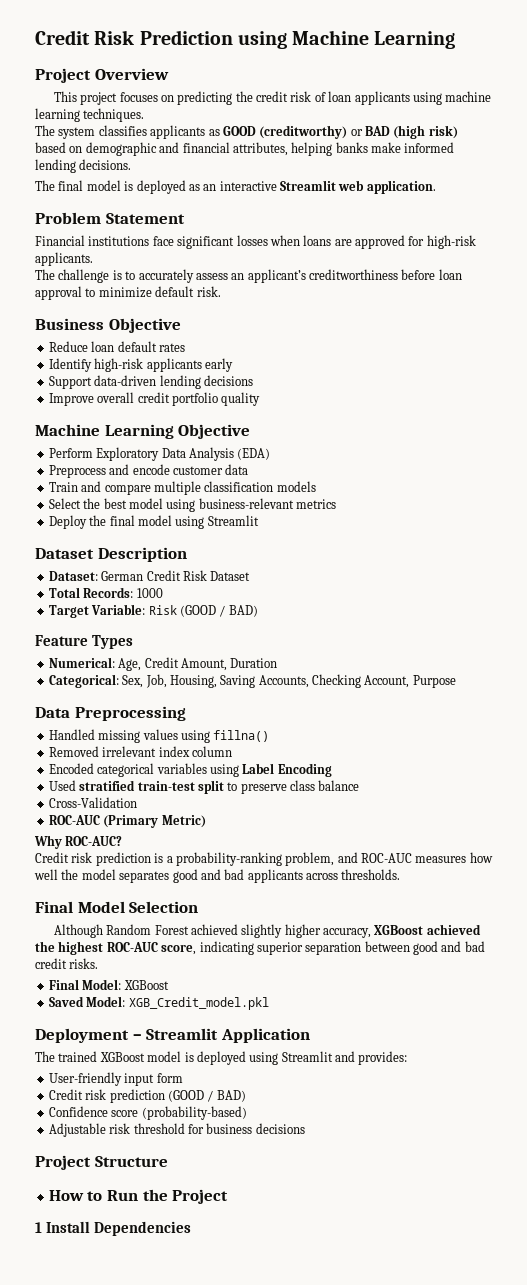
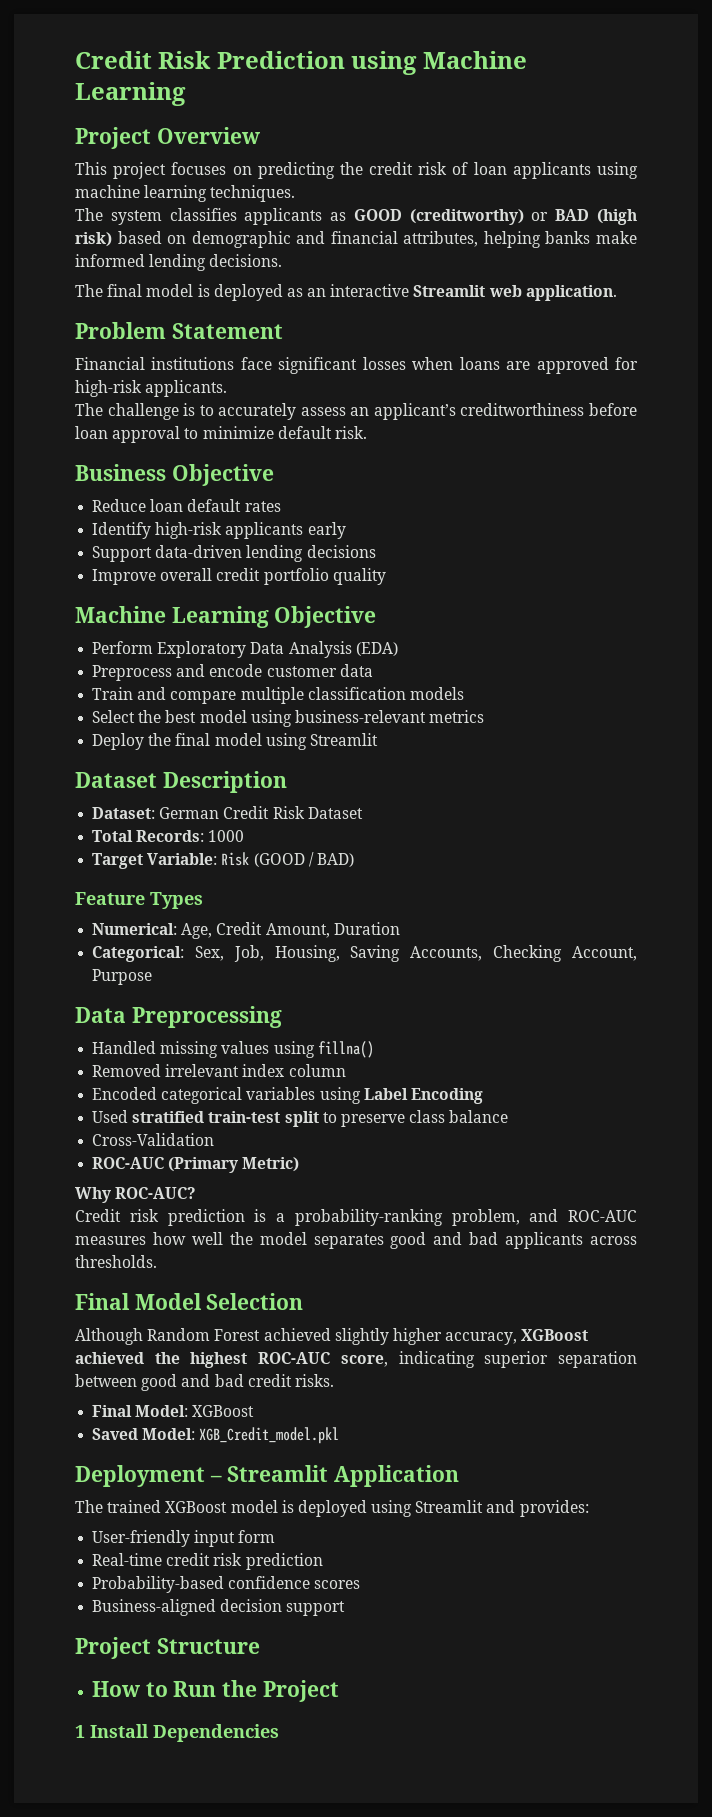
[48,1089,246,1103] [48,1106,247,1120] [48,1123,305,1137] Credit risk prediction (GOOD / BAD) // Confidence score (probability-based) // Adjustable risk threshold for business decisions -> [92,1553,323,1570] [92,1576,361,1593] [92,1599,346,1616] Real-time credit risk prediction // Probability-based confidence scores // Business-aligned decision support

